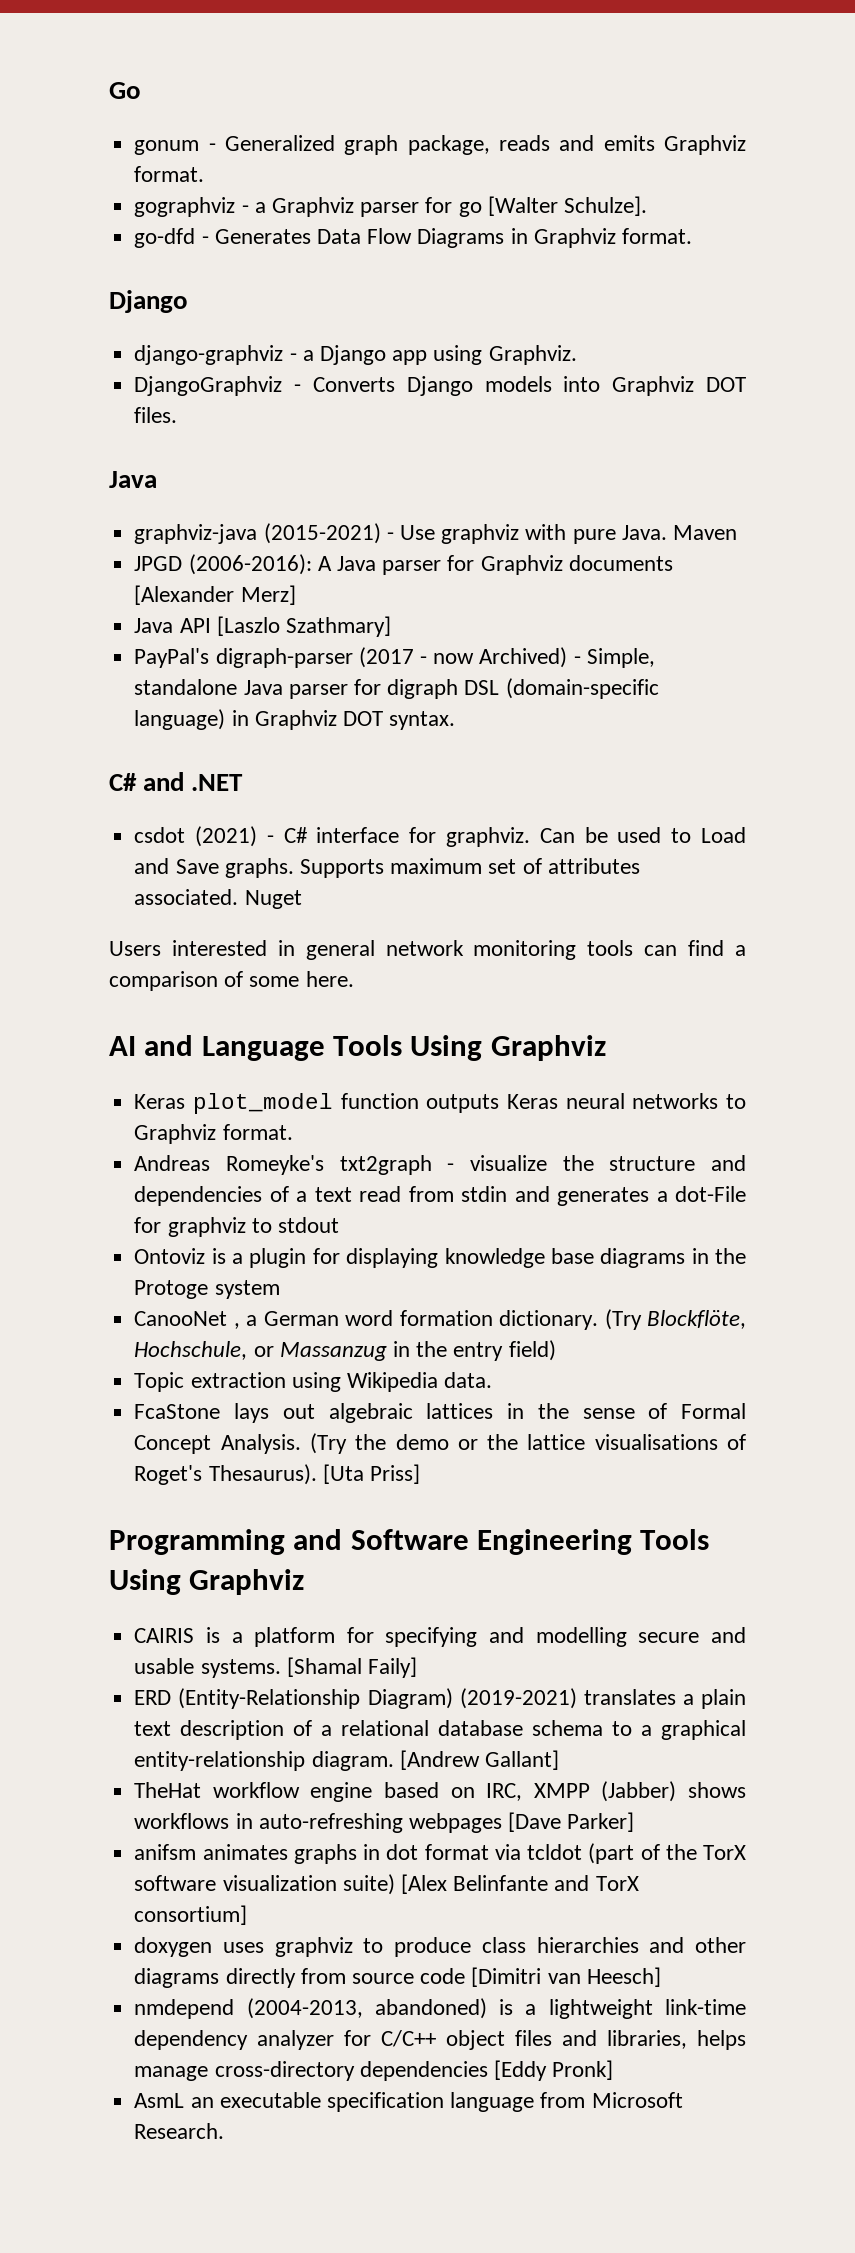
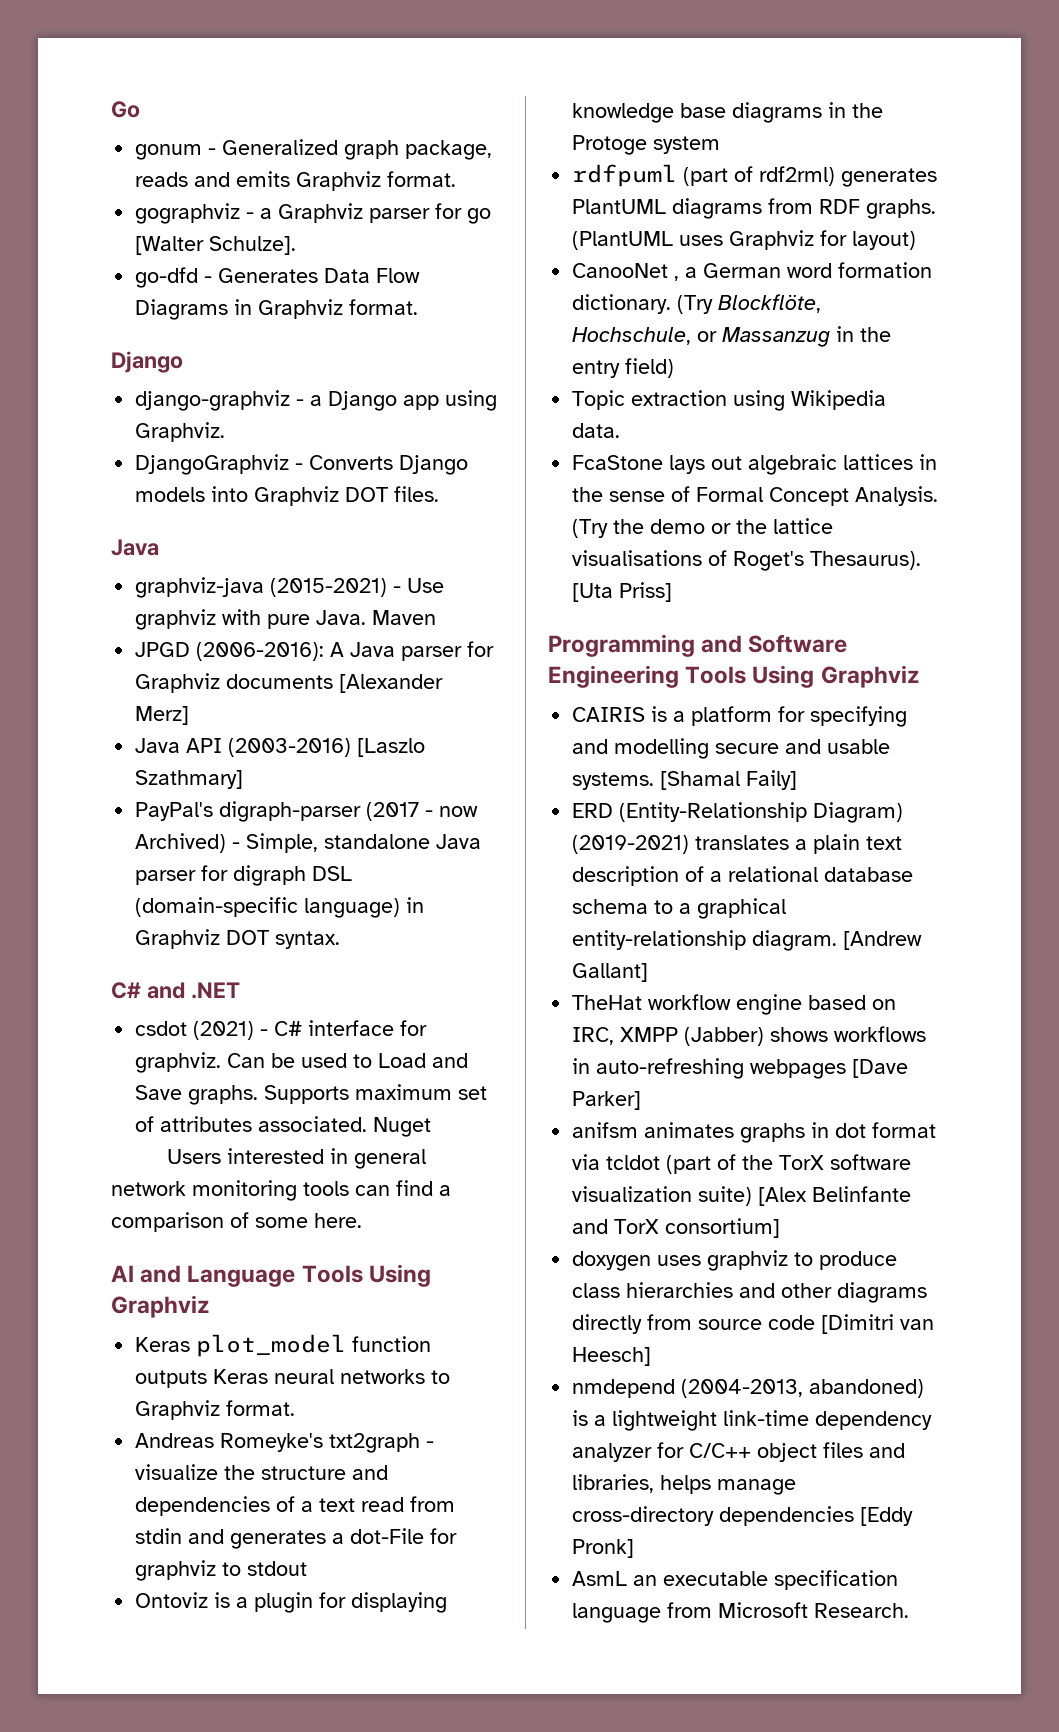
(211, 625) none -> [228,738,352,757] (2003-2016)
(280, 1289) none -> [572,164,938,187] [572,198,937,219] [572,230,917,250] // rdfpuml (part of rdf2rml) generates PlantUML diagrams from RDF graphs. (PlantUML uses Graphviz for layout)

